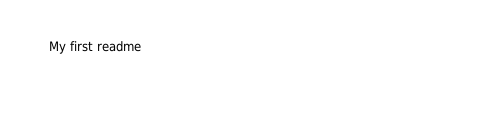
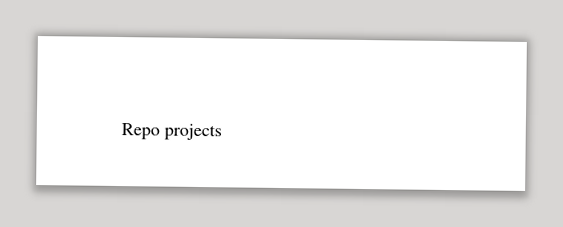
[49,41,141,54] My first readme -> [121,123,222,141] Repo projects

